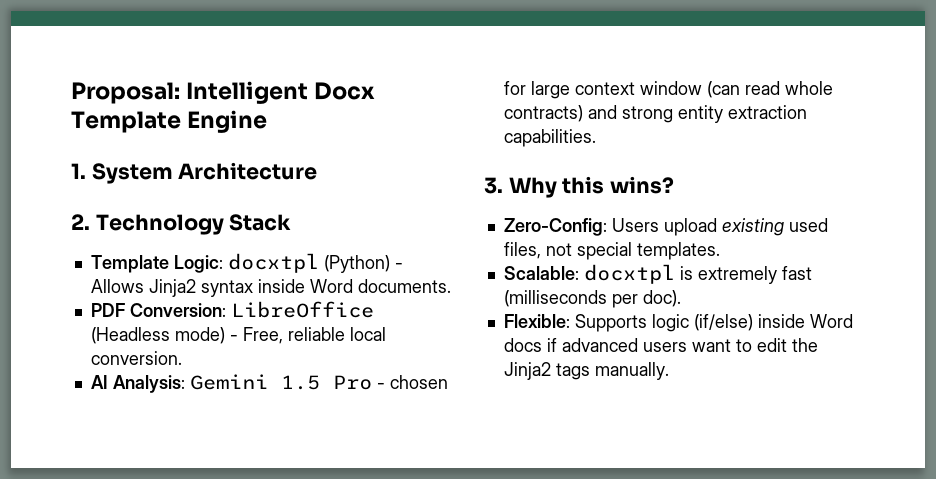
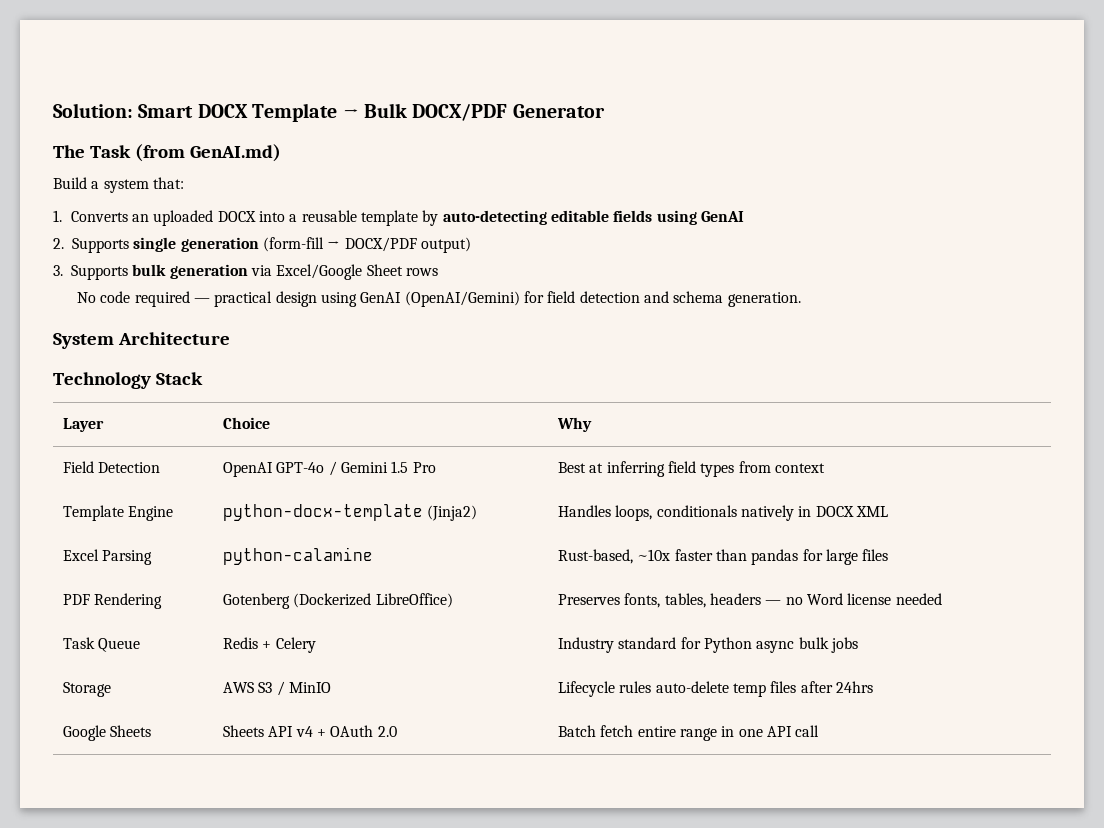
[71,81,376,104] [71,110,268,133] [71,163,86,179] Proposal: Intelligent Docx Template Engine // 1. -> [53,103,605,122] [53,144,281,162] [53,177,184,193] [53,210,744,226] [53,237,471,253] [53,264,438,280] [77,291,801,307] Solution: Smart DOCX Template → Bulk DOCX/PDF Generator // The Task (from GenAI.md) // Build a system that: // 1. Converts an uploaded DOCX into a reusable template by auto-detecting editable fields using GenAI // 2. Supports single generation (form-fill → DOCX/PDF output) // 3. Supports bulk generation via Excel/Google Sheet rows // No code required — practical design using GenAI (OpenAI/Gemini) for field detection and schema generation. //
[71,214,90,230] 2. -> (230, 338) none
[90,253,403,273] [90,279,451,297] [90,301,374,318] [90,327,386,344] [90,351,182,365] [90,374,448,393] [503,81,833,99] [503,105,807,123] [503,129,596,147] [484,176,675,198] [503,218,828,236] [503,242,720,260] [503,264,812,284] [503,290,681,308] [503,314,853,332] [503,338,818,352] [503,362,669,380] // Template Logic: docxtpl (Python) - Allows Jinja2 syntax inside Word documents. // PDF Conversion: LibreOffice (Headless mode) - Free, reliable local conversion. // AI Analysis: Gemini 1.5 Pro - chosen for large context window (can read whole contracts) and strong entity extraction capabilities. // 3. Why this wins? // Zero-Config: Users upload existing used files, not special templates. // Scalable: docxtpl is extremely fast (milliseconds per doc). // Flexible: Supports logic (if/else) inside Word docs if advanced users want to edit the Jinja2 tags manually. -> [63,418,105,432] [223,417,271,429] [557,417,593,432] [63,461,161,473] [223,461,436,477] [558,461,825,477] [63,505,174,521] [223,504,478,521] [558,505,888,521] [63,549,153,565] [223,547,374,565] [558,549,889,565] [63,593,163,609] [223,593,453,609] [558,593,942,608] [63,637,141,652] [223,637,316,653] [558,637,858,653] [63,682,112,697] [223,681,332,696] [558,681,873,697] [63,725,152,741] [223,725,397,737] [558,725,820,741] // Layer | Choice | Why // Field Detection | OpenAI GPT-4o / Gemini 1.5 Pro | Best at inferring field types from context // Template Engine | python-docx-template (Jinja2) | Handles loops, conditionals natively in DOCX XML // Excel Parsing | python-calamine | Rust-based, ~10x faster than pandas for large files // PDF Rendering | Gotenberg (Dockerized LibreOffice) | Preserves fonts, tables, headers — no Word license needed // Task Queue | Redis + Celery | Industry standard for Python async bulk jobs // Storage | AWS S3 / MinIO | Lifecycle rules auto-delete temp files after 24hrs // Google Sheets | Sheets API v4 + OAuth 2.0 | Batch fetch entire range in one API call

